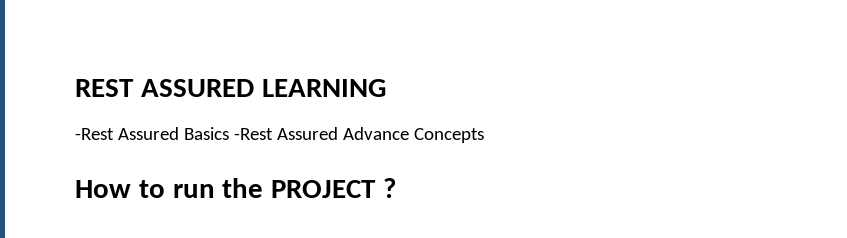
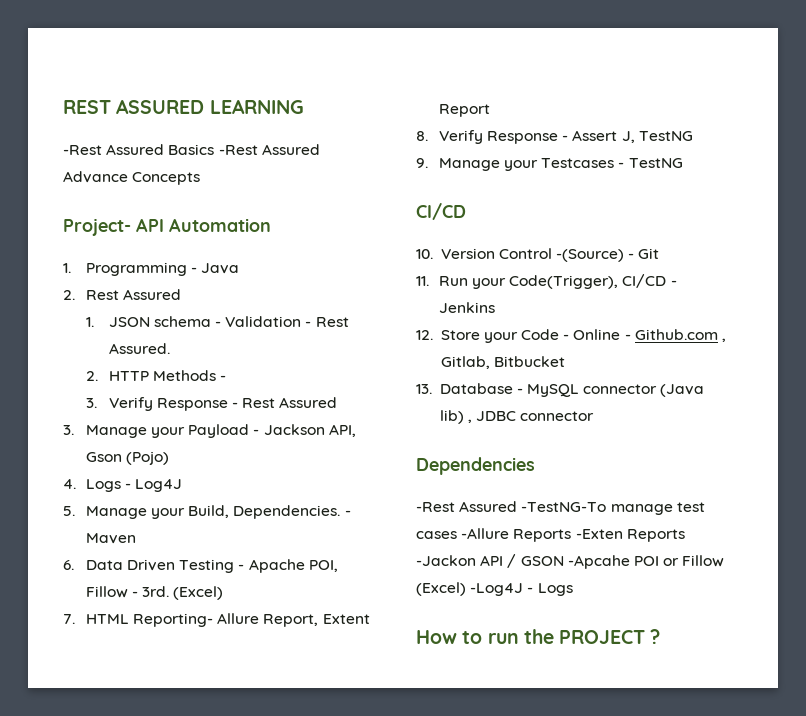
(484, 135) none -> [63,218,271,236] [63,262,240,276] [63,289,181,300] [85,316,349,327] [108,343,170,354] [85,370,226,381] [85,397,338,411] [63,424,356,438] [85,451,169,465] [63,479,183,492] [63,505,351,519] [85,533,136,544] [63,559,338,573] [85,586,224,600] [63,613,370,627] [438,104,490,117] [416,130,693,144] [416,158,683,171] [416,203,466,220] [416,248,660,262] [416,274,677,289] [438,302,495,313] [416,329,727,343] [440,356,565,369] [416,383,705,397] [439,410,595,424] [416,457,535,475] [416,501,705,515] [416,528,685,542] [416,554,725,569] [416,582,573,596] // Project- API Automation // 1. Programming - Java // 2. Rest Assured // 1. JSON schema - Validation - Rest Assured. // 2. HTTP Methods - // 3. Verify Response - Rest Assured // 3. Manage your Payload - Jackson API, Gson (Pojo) // 4. Logs - Log4J // 5. Manage your Build, Dependencies. - Maven // 6. Data Driven Testing - Apache POI, Fillow - 3rd. (Excel) // 7. HTML Reporting- Allure Report, Extent Report // 8. Verify Response - Assert J, TestNG // 9. Manage your Testcases - TestNG // CI/CD // 10. Version Control -(Source) - Git // 11. Run your Code(Trigger), CI/CD - Jenkins // 12. Store your Code - Online - Github.com , Gitlab, Bitbucket // 13. Database - MySQL connector (Java lib) , JDBC connector // Dependencies // -Rest Assured -TestNG-To manage test cases -Allure Reports -Exten Reports -Jackon API / GSON -Apcahe POI or Fillow (Excel) -Log4J - Logs

